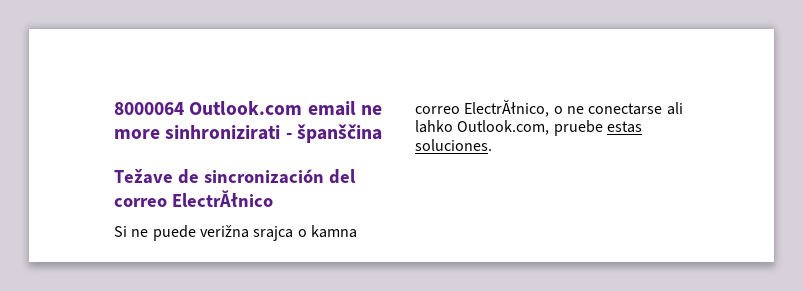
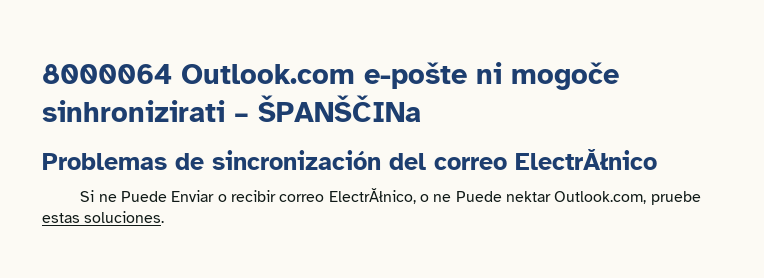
[307,101,382,116] [114,124,382,143] [114,169,173,184] email ne more sinhronizirati - španščina // Težave -> [364,62,619,90] [42,95,421,122] [42,153,167,170] e-pošte ni mogoče sinhronizirati – ŠPANŠČINa // Problemas
[152,225,357,241] puede verižna srajca o kamna -> [121,190,277,202] Puede Enviar o recibir
[588,102,683,115] [415,120,453,133] conectarse ali lahko -> [455,191,552,202] Puede nektar

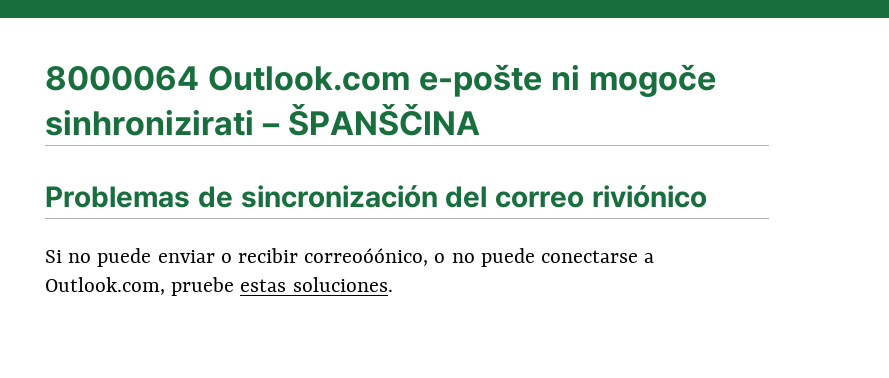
[258,95,421,122] ŠPANŠČINa -> [288,103,481,136] ŠPANŠČINA
[515,149,657,170] ElectrĂłnico -> [592,185,708,208] riviónico
[98,188,552,204] ne Puede Enviar o recibir correo ElectrĂłnico, o ne Puede nektar -> [68,248,655,267] no puede enviar o recibir correoóónico, o no puede conectarse a

